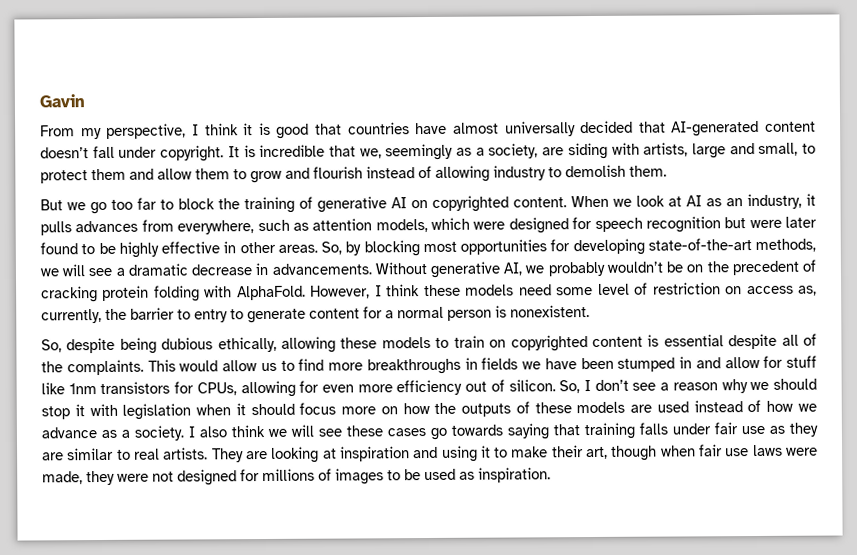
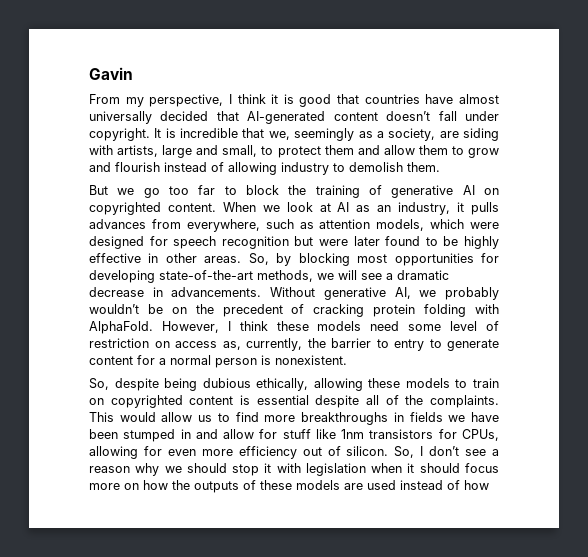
[798,403,818,412] [41,422,818,441] [42,444,819,463] [42,467,551,486] we advance as a society. I also think we will see these cases go towards saying that training falls under fair use as they are similar to real artists. They are looking at inspiration and using it to make their art, though when fair use laws were made, they were not designed for millions of images to be used as inspiration. -> (489, 485) none

